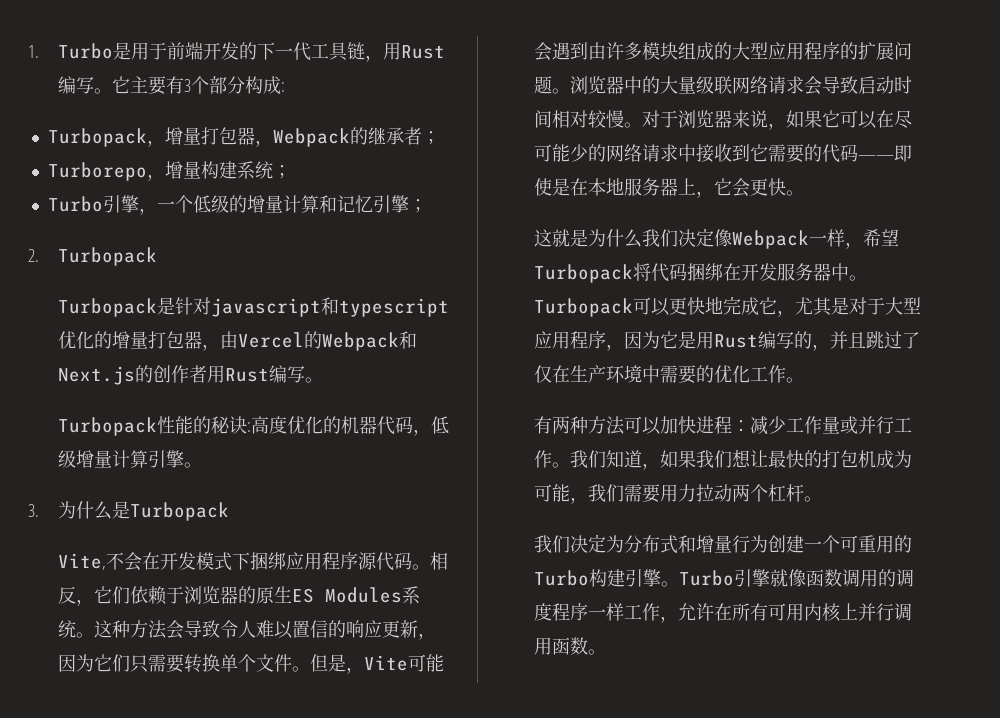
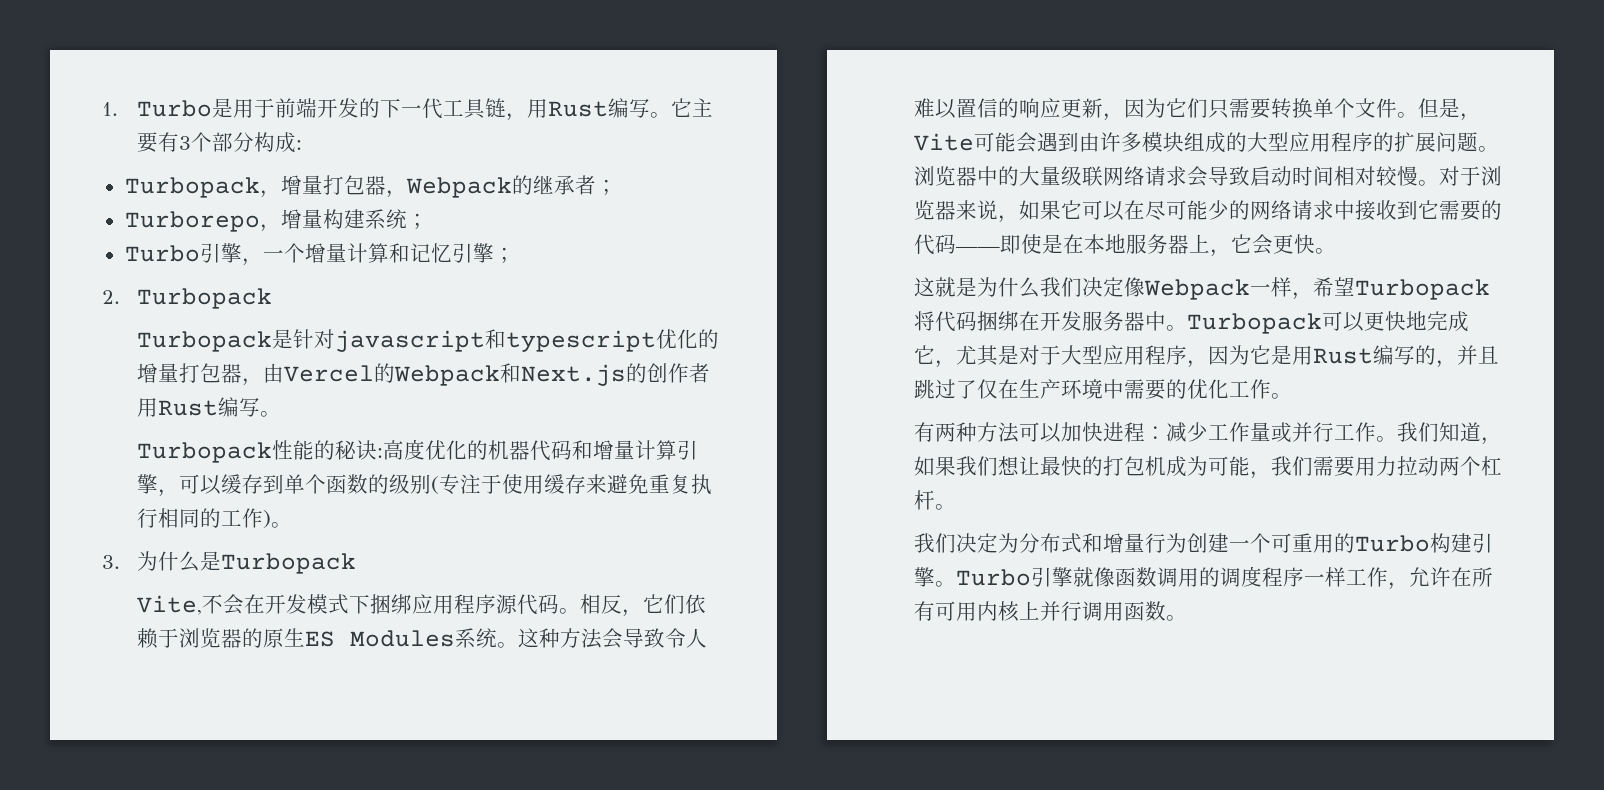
[192,195,247,213] 低级的 -> (305, 253) none
[413,416,450,436] [58,450,77,468] ，低级 -> [571,440,593,460] 和
(185, 459) none -> [157,474,712,497] [136,508,271,528] ，可以缓存到单个函数的级别(专注于使用缓存来避免重复执行相同的工作)

